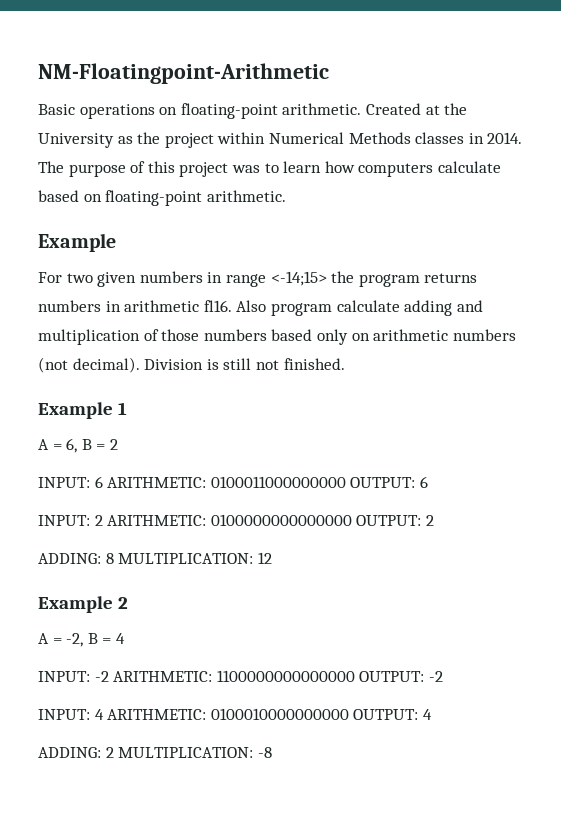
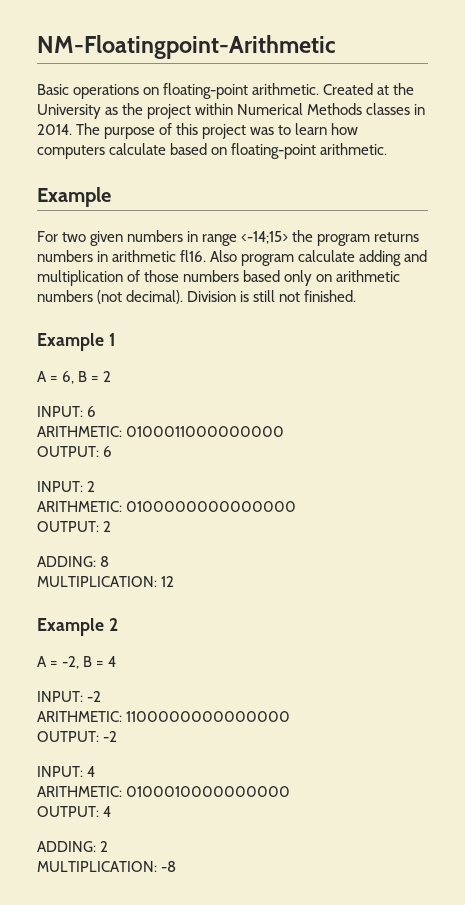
(103, 482) none -> (97, 411) //
(346, 482) none -> (285, 431) //
(103, 520) none -> (96, 486) //
(352, 520) none -> (297, 506) //
(114, 558) none -> (110, 561) //
(109, 676) none -> (102, 696) //
(355, 676) none -> (291, 716) //
(104, 714) none -> (96, 771) //
(349, 714) none -> (291, 791) //
(114, 752) none -> (109, 846) //

